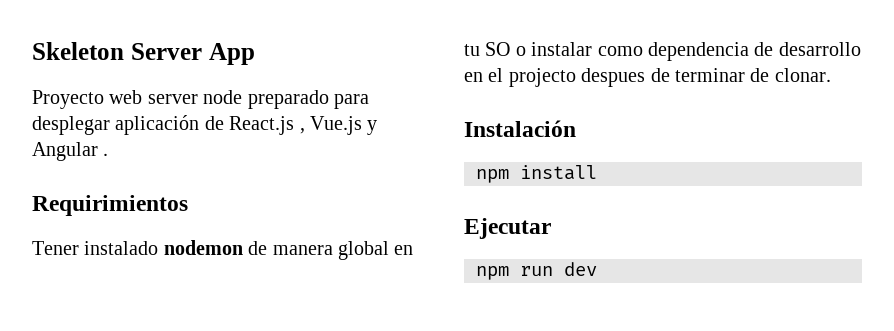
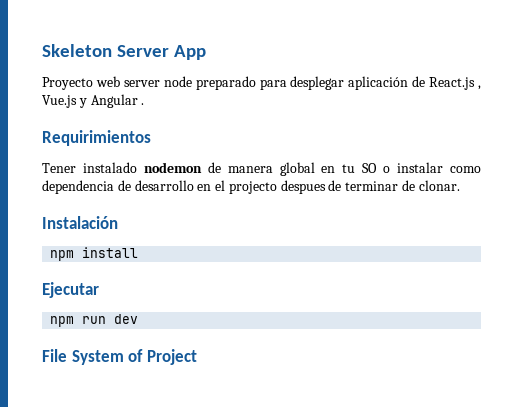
(597, 269) none -> [42,349,197,365] // File System of Project

